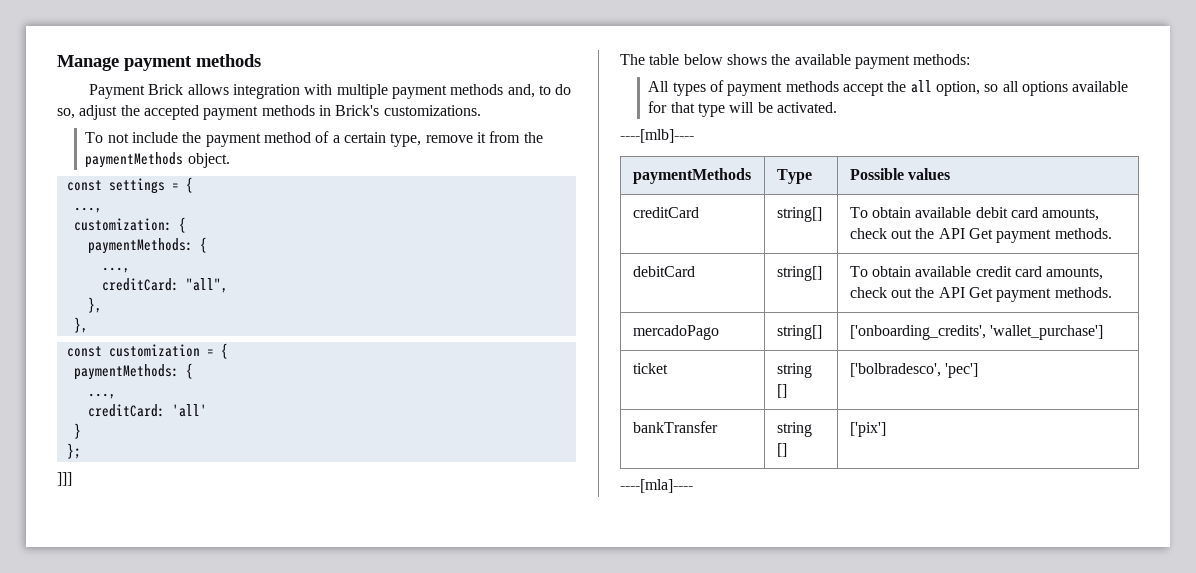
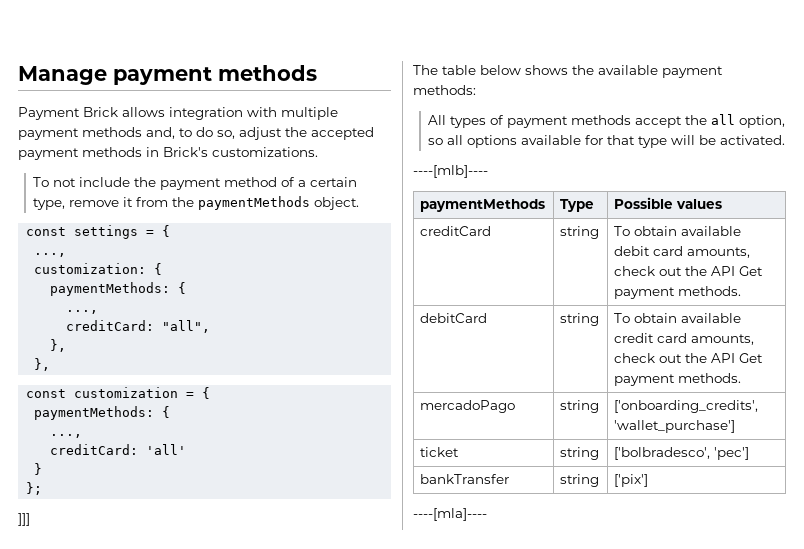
[776,207,822,222] string[] -> [560,226,600,239] string
[776,266,822,281] string[] -> [560,313,600,326] string
[776,325,822,340] string[] -> [560,400,600,413] string
[776,384,787,398] [] -> (600, 453) none
[776,443,787,457] [] -> (600, 480) none

